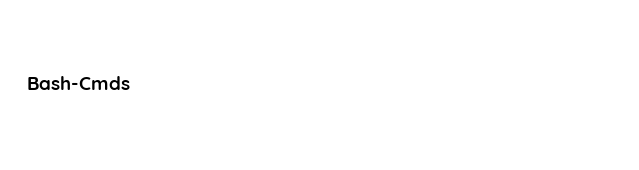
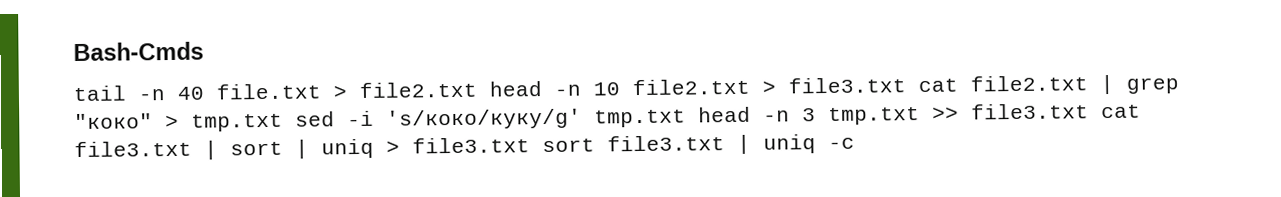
(130, 83) none -> [73,74,1179,102] [74,103,1141,132] [74,134,855,160] // tail -n 40 file.txt > file2.txt head -n 10 file2.txt > file3.txt cat file2.txt | grep "коко" > tmp.txt sed -i 's/коко/куку/g' tmp.txt head -n 3 tmp.txt >> file3.txt cat file3.txt | sort | uniq > file3.txt sort file3.txt | uniq -c

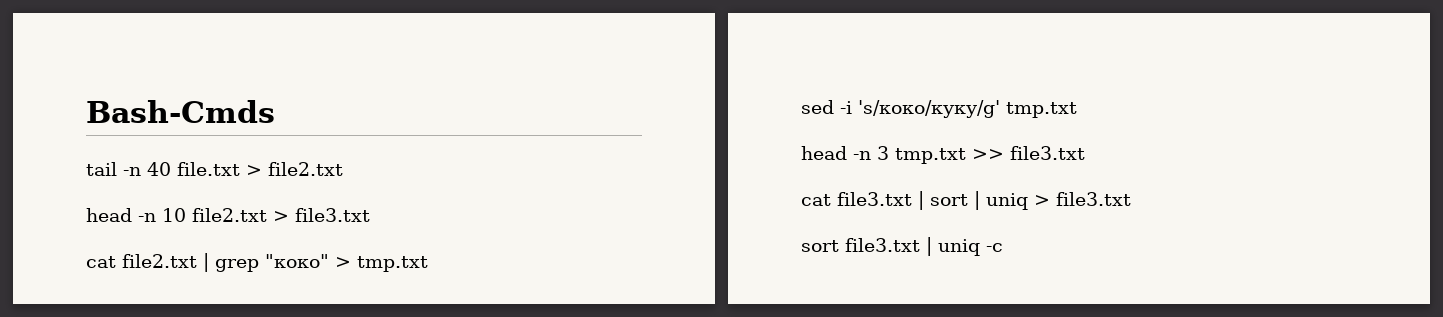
(477, 89) none -> (343, 169) //
(906, 85) none -> (370, 215) //
(283, 122) none -> (428, 264) //
(686, 118) none -> (1077, 110) //
(1089, 111) none -> (1085, 153) //
(530, 145) none -> (1131, 199) //

